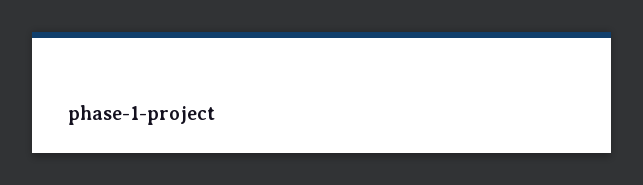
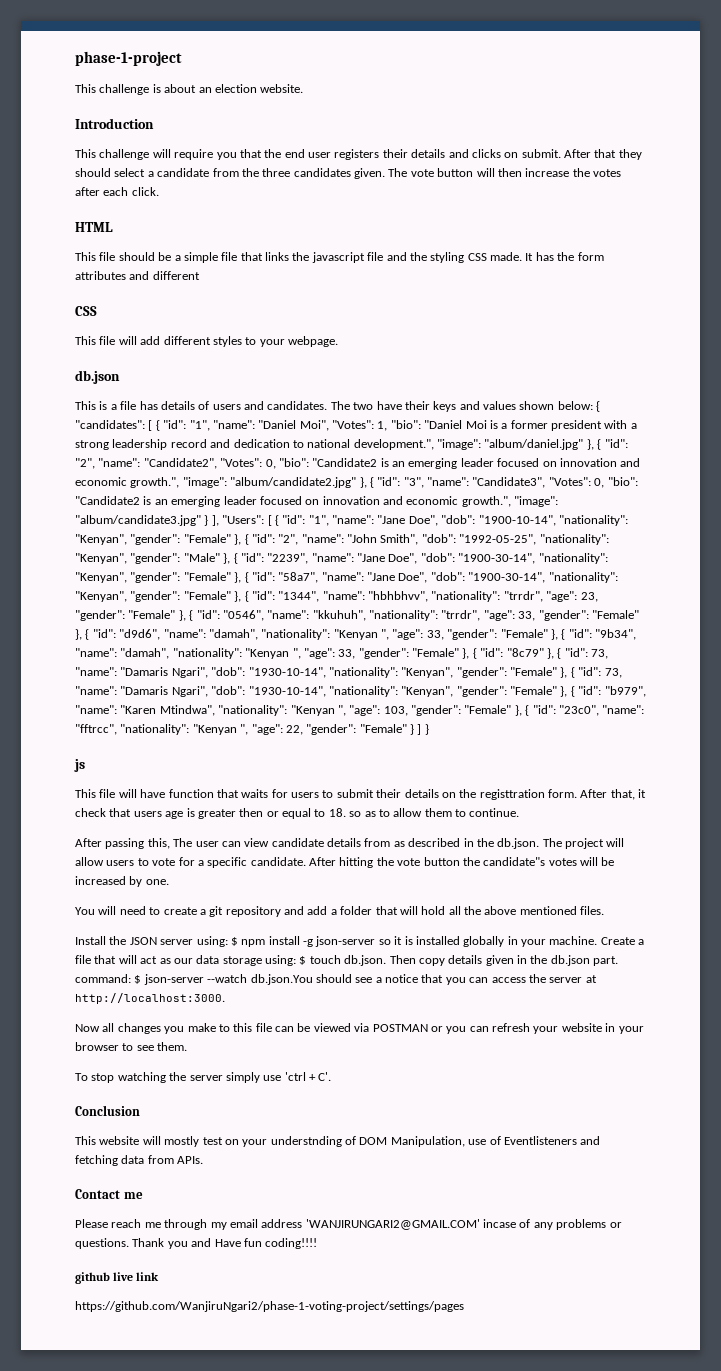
(215, 115) none -> [75,84,304,95] [75,118,154,129] [75,149,642,160] [75,168,621,179] [75,187,159,196] [75,222,113,232] [75,252,604,263] [75,271,200,280] [75,306,97,316] [75,336,338,347] [75,370,120,384] [75,401,601,412] [75,420,637,431] [75,439,628,450] [75,458,641,469] [75,477,638,488] [75,496,559,507] [75,515,628,526] [75,534,609,545] [75,553,608,564] [75,572,618,583] [75,591,598,602] [75,610,639,621] [75,629,636,640] [75,648,608,659] [75,667,622,678] [75,686,646,697] [75,705,645,716] [75,724,429,735] [74,759,85,772] [75,789,647,800] [75,808,520,819] [75,838,625,849] [75,857,615,868] [75,876,169,887] [75,906,605,917] [75,936,645,947] [75,955,619,966] [75,974,597,985] [75,993,225,1004] [75,1023,644,1034] [75,1042,188,1051] [75,1072,332,1083] [75,1105,140,1116] [75,1136,601,1147] [75,1155,204,1166] [75,1189,143,1199] [75,1219,622,1230] [75,1238,318,1249] [75,1272,160,1284] [75,1301,464,1312] // This challenge is about an election website. // Introduction // This challenge will require you that the end user registers their details and clicks on submit. After that they should select a candidate from the three candidates given. The vote button will then increase the votes after each click. // HTML // This file should be a simple file that links the javascript file and the styling CSS made. It has the form attributes and different // CSS // This file will add different styles to your webpage. // db.json // This is a file has details of users and candidates. The two have their keys and values shown below: { "candidates": [ { "id": "1", "name": "Daniel Moi", "Votes": 1, "bio": "Daniel Moi is a former president with a strong leadership record and dedication to national development.", "image": "album/daniel.jpg" }, { "id": "2", "name": "Candidate2", "Votes": 0, "bio": "Candidate2 is an emerging leader focused on innovation and economic growth.", "image": "album/candidate2.jpg" }, { "id": "3", "name": "Candidate3", "Votes": 0, "bio": "Candidate2 is an emerging leader focused on innovation and economic growth.", "image": "album/candidate3.jpg" } ], "Users": [ { "id": "1", "name": "Jane Doe", "dob": "1900-10-14", "nationality": "Kenyan", "gender": "Female" }, { "id": "2", "name": "John Smith", "dob": "1992-05-25", "nationality": "Kenyan", "gender": "Male" }, { "id": "2239", "name": "Jane Doe", "dob": "1900-30-14", "nationality": "Kenyan", "gender": "Female" }, { "id": "58a7", "name": "Jane Doe", "dob": "1900-30-14", "nationality": "Kenyan", "gender": "Female" }, { "id": "1344", "name": "hbhbhvv", "nationality": "trrdr", "age": 23, "gender": "Female" }, { "id": "0546", "name": "kkuhuh", "nationality": "trrdr", "age": 33, "gender": "Female" }, { "id": "d9d6", "name": "damah", "nationality": "Kenyan ", "age": 33, "gender": "Female" }, { "id": "9b34", "name": "damah", "nationality": "Kenyan ", "age": 33, "gender": "Female" }, { "id": "8c79" }, { "id": 73, "name": "Damaris Ngari", "dob": "1930-10-14", "nationality": "Kenyan", "gender": "Female" }, { "id": 73, "name": "Damaris Ngari", "dob": "1930-10-14", "nationality": "Kenyan", "gender": "Female" }, { "id": "b979", "name": "Karen Mtindwa", "nationality": "Kenyan ", "age": 103, "gender": "Female" }, { "id": "23c0", "name": "fftrcc", "nationality": "Kenyan ", "age": 22, "gender": "Female" } ] } // js // This file will have function that waits for users to submit their details on the registtration form. After that, it check that users age is greater then or equal to 18. so as to allow them to continue. // After passing this, The user can view candidate details from as described in the db.json. The project will allow users to vote for a specific candidate. After hitting the vote button the candidate"s votes will be increased by one. // You will need to create a git repository and add a folder that will hold all the above mentioned files. // Install the JSON server using: $ npm install -g json-server so it is installed globally in your machine. Create a file that will act as our data storage using: $ touch db.json. Then copy details given in the db.json part. command: $ json-server --watch db.json.You should see a notice that you can access the server at http://localhost:3000. // Now all changes you make to this file can be viewed via POSTMAN or you can refresh your website in your browser to see them. // To stop watching the server simply use 'ctrl + C'. // Conclusion // This website will mostly test on your understnding of DOM Manipulation, use of Eventlisteners and fetching data from APIs. // Contact me // Please reach me through my email address 'WANJIRUNGARI2@GMAIL.COM' incase of any problems or questions. Thank you and Have fun coding!!!! // github live link // https://github.com/WanjiruNgari2/phase-1-voting-project/settings/pages

